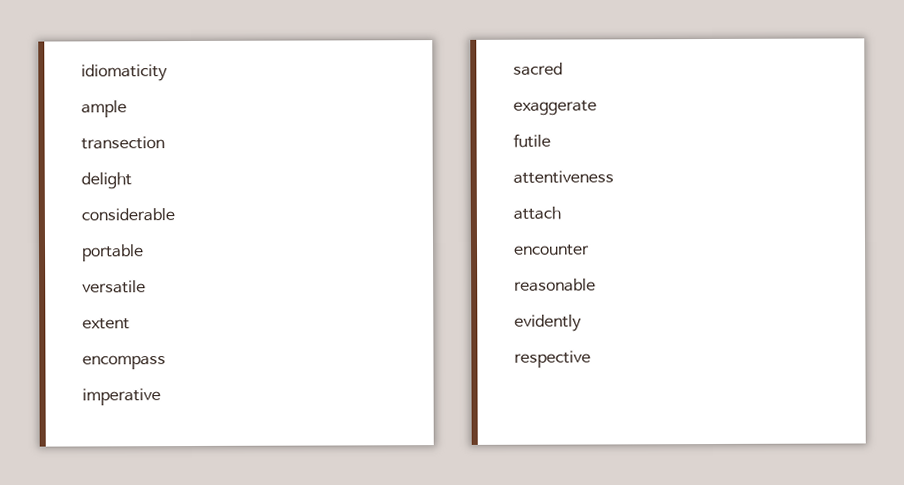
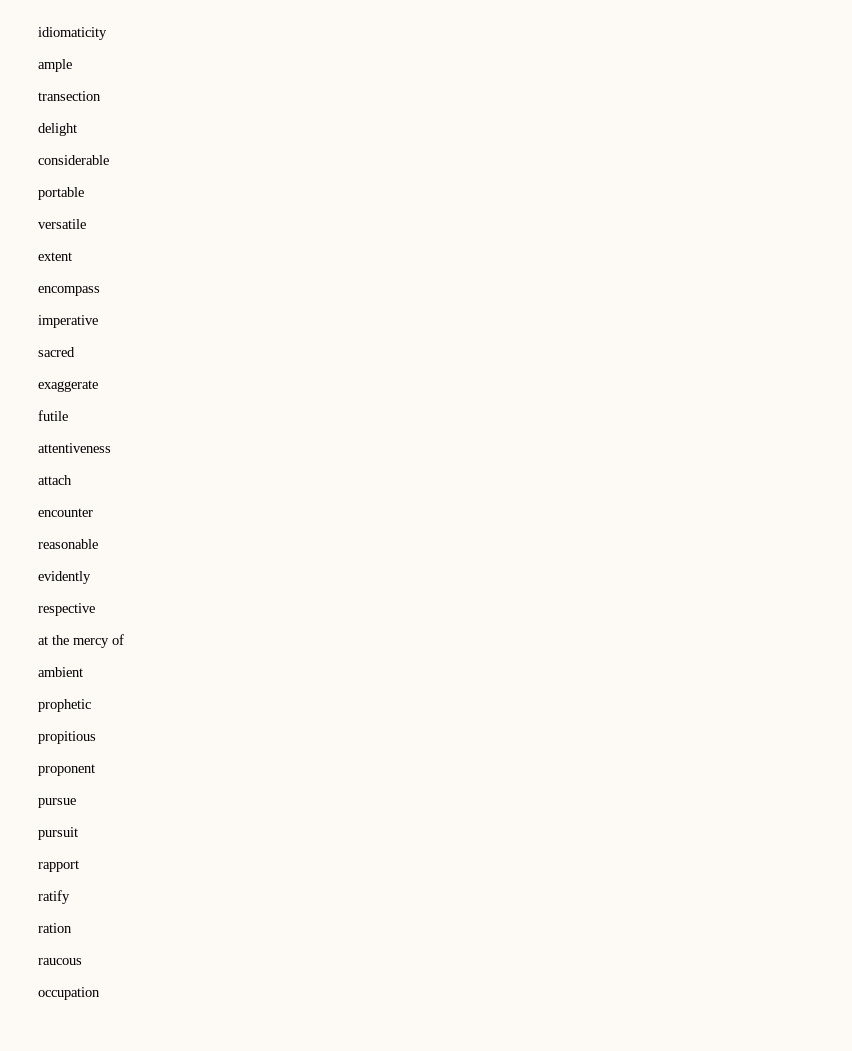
(591, 359) none -> [38,634,124,648] [38,667,83,677] [38,699,91,712] [38,731,96,744] [38,764,95,776] [38,798,76,808] [38,827,78,840] [38,860,79,872] [38,890,70,904] [38,923,72,933] [38,958,82,965] [38,987,100,1000] // at the mercy of // ambient // prophetic // propitious // proponent // pursue // pursuit // rapport // ratify // ration // raucous // occupation

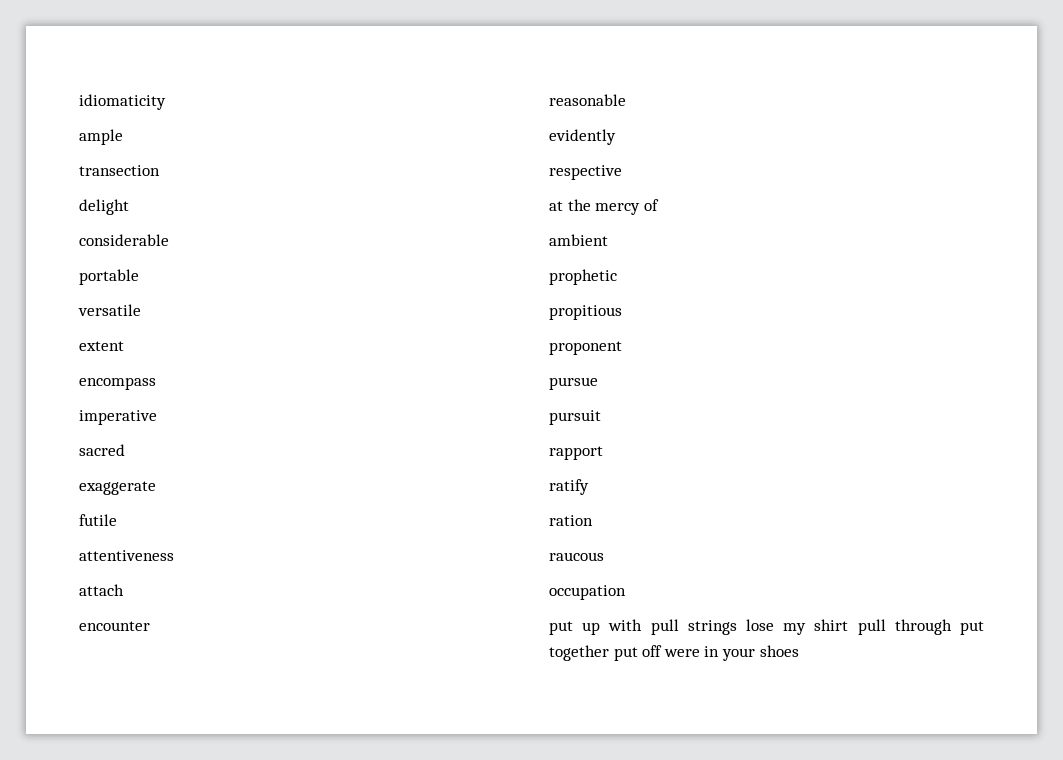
(100, 993) none -> [549,619,984,635] [549,645,799,661] // put up with pull strings lose my shirt pull through put together put off were in your shoes

